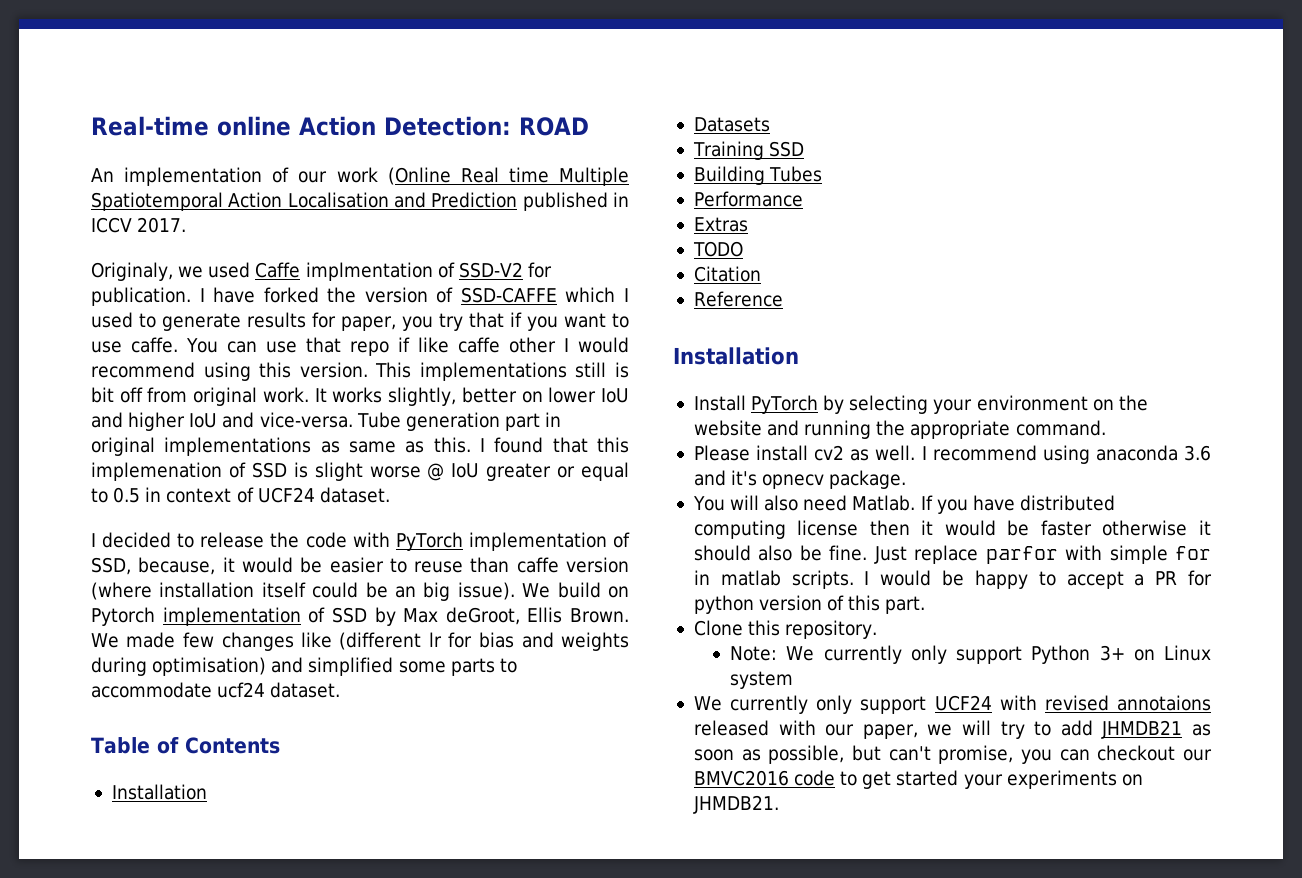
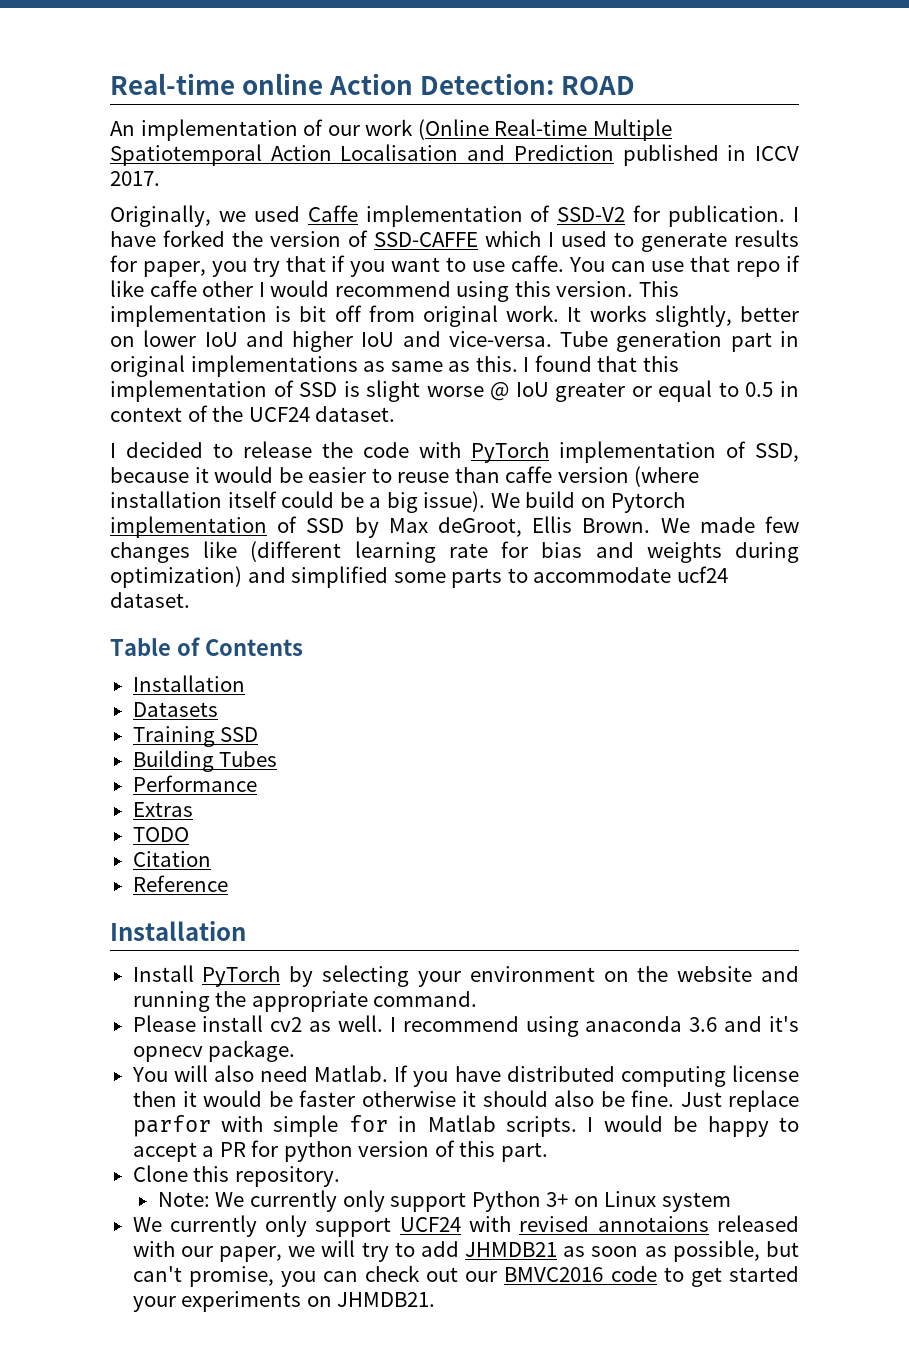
[460,167,549,183] Real time -> [494,119,588,136] Real-time
[91,262,173,281] Originaly, -> [110,205,211,227] Originally,
[305,262,433,281] implmentation -> [365,205,523,227] implementation
[419,362,607,381] implementations still -> [110,305,267,327] implementation
[91,462,222,481] implemenation -> [110,380,267,402] implementation
(254, 495) none -> [212,406,244,422] the
[138,557,216,575] because, -> [110,467,189,483] because
[395,586,417,598] an -> [369,497,382,508] a
[428,632,442,647] lr -> [354,541,488,563] learning rate
[152,657,267,676] optimisation) -> [110,566,242,588] optimization)
[720,570,781,586] matlab -> [427,1115,496,1132] Matlab
[1097,745,1176,761] checkout -> [365,1265,459,1282] check out

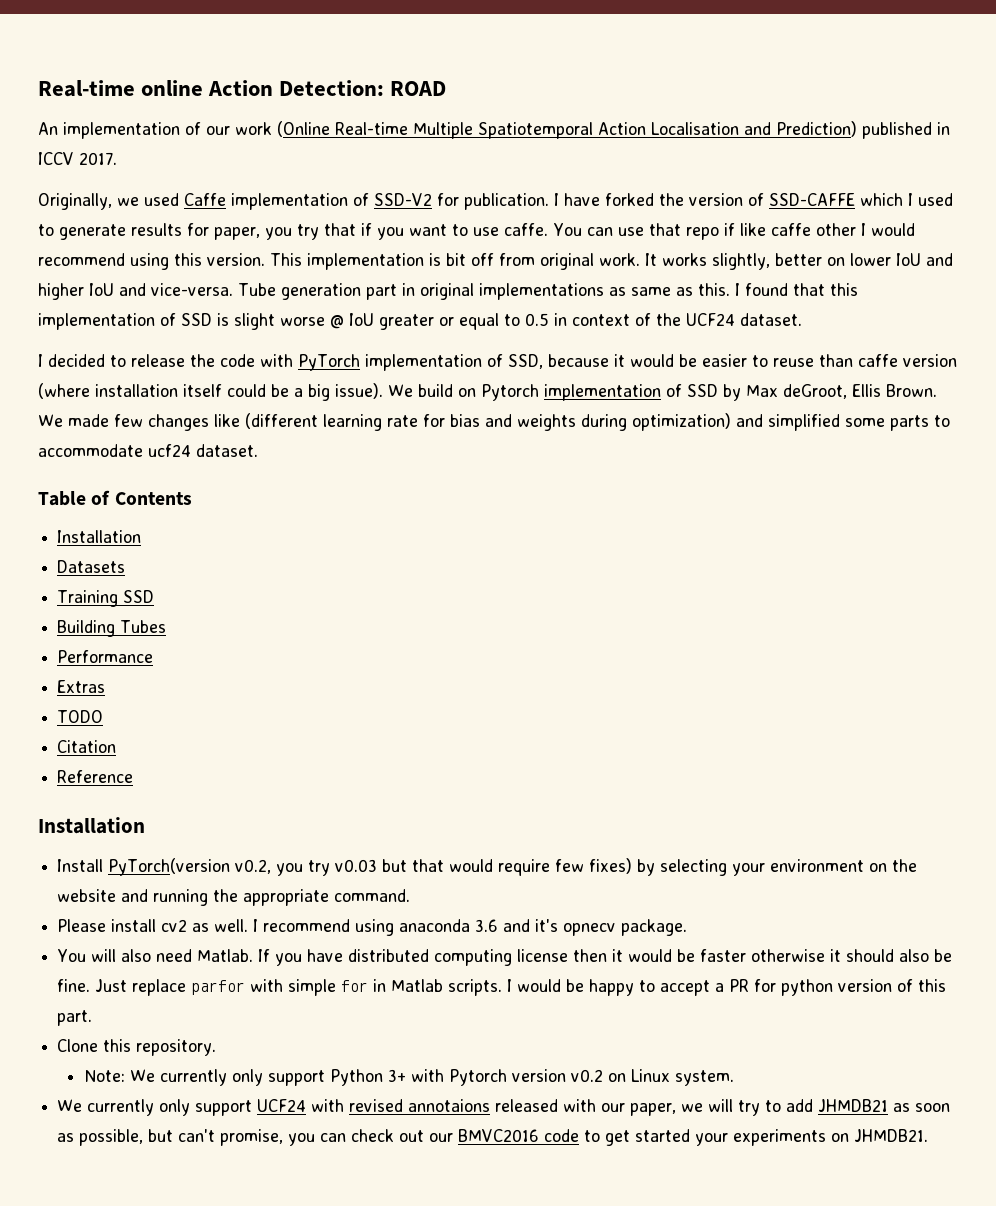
[513,145,614,161] Prediction -> [776,121,857,137] Prediction)
[202,966,281,987] PyTorch -> [108,858,633,876] PyTorch(version v0.2, you try v0.03 but that would require few fixes)
(569, 1199) none -> [410,1069,603,1086] with Pytorch version v0.2
[661,1192,731,1212] system -> [674,1070,734,1086] system.

